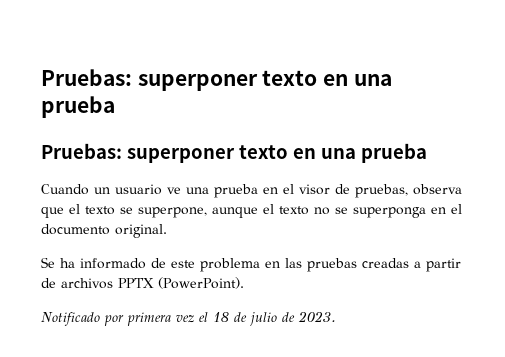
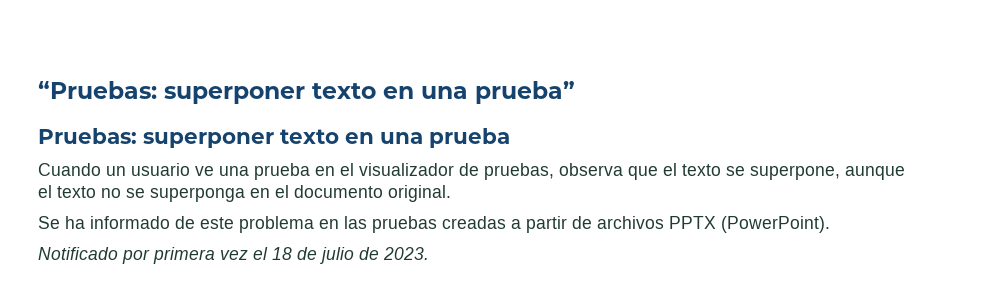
[41,69,392,91] [41,96,115,118] Pruebas: superponer texto en una prueba -> [38,81,575,104] “Pruebas: superponer texto en una prueba”
[299,184,330,195] visor -> [359,163,454,176] visualizador

